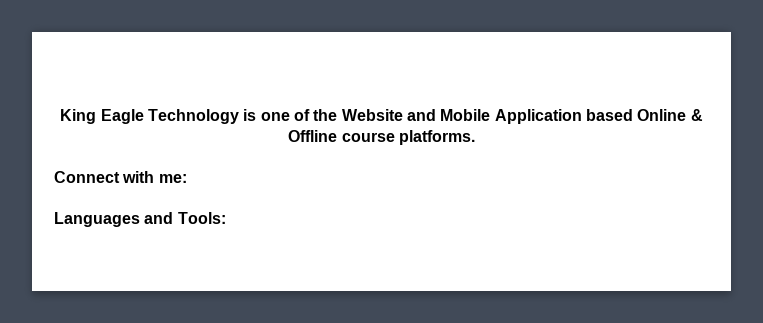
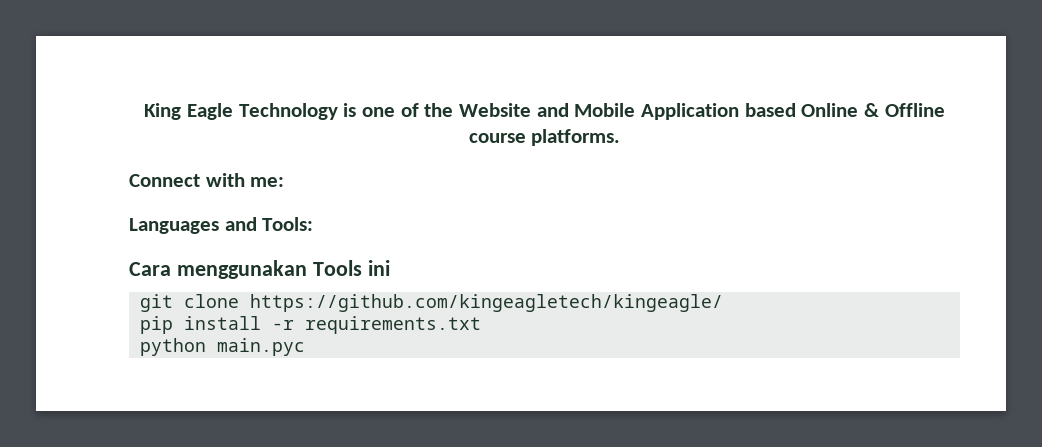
(226, 218) none -> [129,260,390,279] [140,294,724,312] [140,316,482,334] [140,338,306,356] // Cara menggunakan Tools ini // git clone https://github.com/kingeagletech/kingeagle/ // pip install -r requirements.txt // python main.pyc

